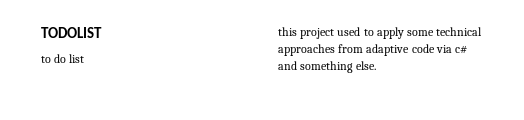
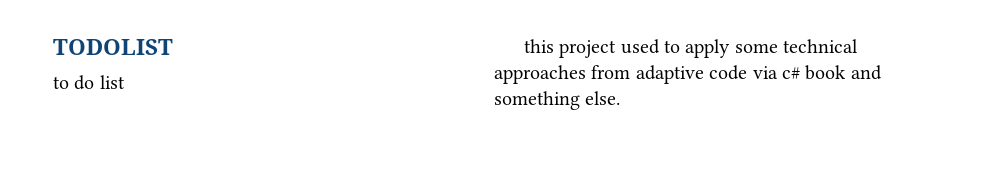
(468, 49) none -> [805,65,847,80] book

